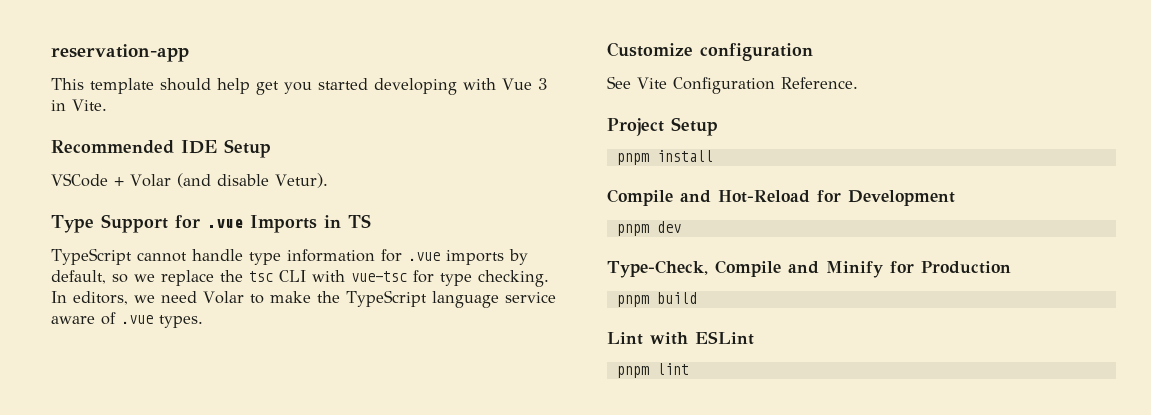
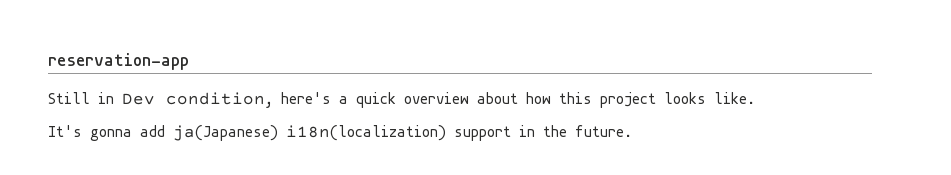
[51,78,547,95] [51,99,107,111] [51,139,271,158] [51,173,328,188] [51,214,371,233] [51,248,528,265] [51,270,549,287] [51,290,556,308] [51,312,203,328] [607,42,813,61] [607,76,858,94] [607,117,718,136] [616,150,713,165] [607,189,955,206] [616,221,681,236] [607,260,1011,278] [616,292,697,307] [607,331,754,345] [616,363,689,378] This template should help get you started developing with Vue 3 in Vite. // Recommended IDE Setup // VSCode + Volar (and disable Vetur). // Type Support for .vue Imports in TS // TypeScript cannot handle type information for .vue imports by default, so we replace the tsc CLI with vue-tsc for type checking. In editors, we need Volar to make the TypeScript language service aware of .vue types. // Customize configuration // See Vite Configuration Reference. // Project Setup // pnpm install // Compile and Hot-Reload for Development // pnpm dev // Type-Check, Compile and Minify for Production // pnpm build // Lint with ESLint // pnpm lint -> [48,92,755,108] [48,125,632,141] Still in Dev condition, here's a quick overview about how this project looks like. // It's gonna add ja(Japanese) i18n(localization) support in the future.

